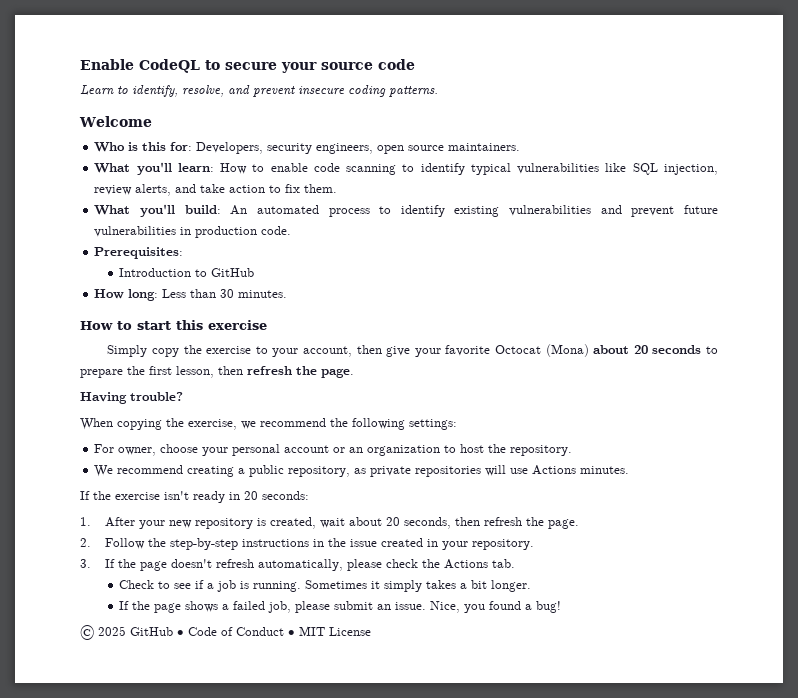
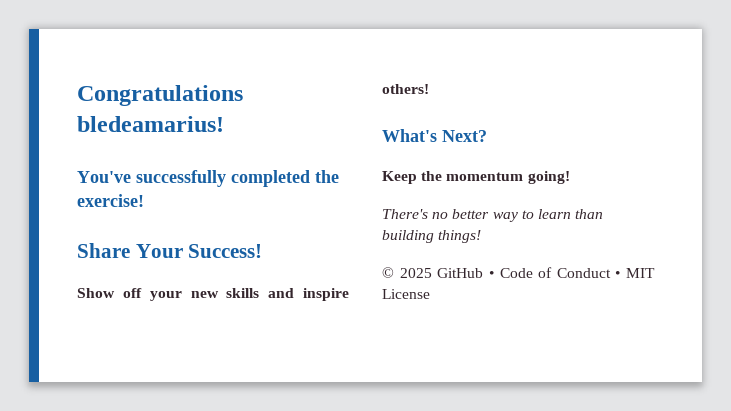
[80,59,415,73] [80,85,438,97] [79,116,152,127] [94,142,521,154] [94,162,719,175] [94,184,338,196] [94,204,718,217] [94,226,292,238] [94,247,184,259] [119,268,255,277] [94,289,288,301] [80,320,267,330] [107,344,718,357] [80,366,354,378] [80,392,183,404] [80,418,457,430] [94,444,573,456] [94,465,630,477] [80,491,309,503] [80,517,580,529] [80,538,535,550] [80,559,516,571] [119,580,532,592] [119,601,562,613] Enable CodeQL to secure your source code // Learn to identify, resolve, and prevent insecure coding patterns. // Welcome // Who is this for: Developers, security engineers, open source maintainers. // What you'll learn: How to enable code scanning to identify typical vulnerabilities like SQL injection, review alerts, and take action to fix them. // What you'll build: An automated process to identify existing vulnerabilities and prevent future vulnerabilities in production code. // Prerequisites: // Introduction to GitHub // How long: Less than 30 minutes. // How to start this exercise // Simply copy the exercise to your account, then give your favorite Octocat (Mona) about 20 seconds to prepare the first lesson, then refresh the page. // Having trouble? // When copying the exercise, we recommend the following settings: // For owner, choose your personal account or an organization to host the repository. // We recommend creating a public repository, as private repositories will use Actions minutes. // If the exercise isn't ready in 20 seconds: // 1. After your new repository is created, wait about 20 seconds, then refresh the page. // 2. Follow the step-by-step instructions in the issue created in your repository. // 3. If the page doesn't refresh automatically, please check the Actions tab. // Check to see if a job is running. Sometimes it simply takes a bit longer. // If the page shows a failed job, please submit an issue. Nice, you found a bug! -> [77,85,243,106] [77,116,224,132] [77,170,339,187] [77,194,144,207] [77,243,263,258] [77,288,349,301] [382,84,429,94] [382,129,487,142] [382,171,570,184] [382,209,604,222] [382,230,482,243] Congratulations bledeamarius! // You've successfully completed the exercise! // Share Your Success! // Show off your new skills and inspire others! // What's Next? // Keep the momentum going! // There's no better way to learn than building things!

